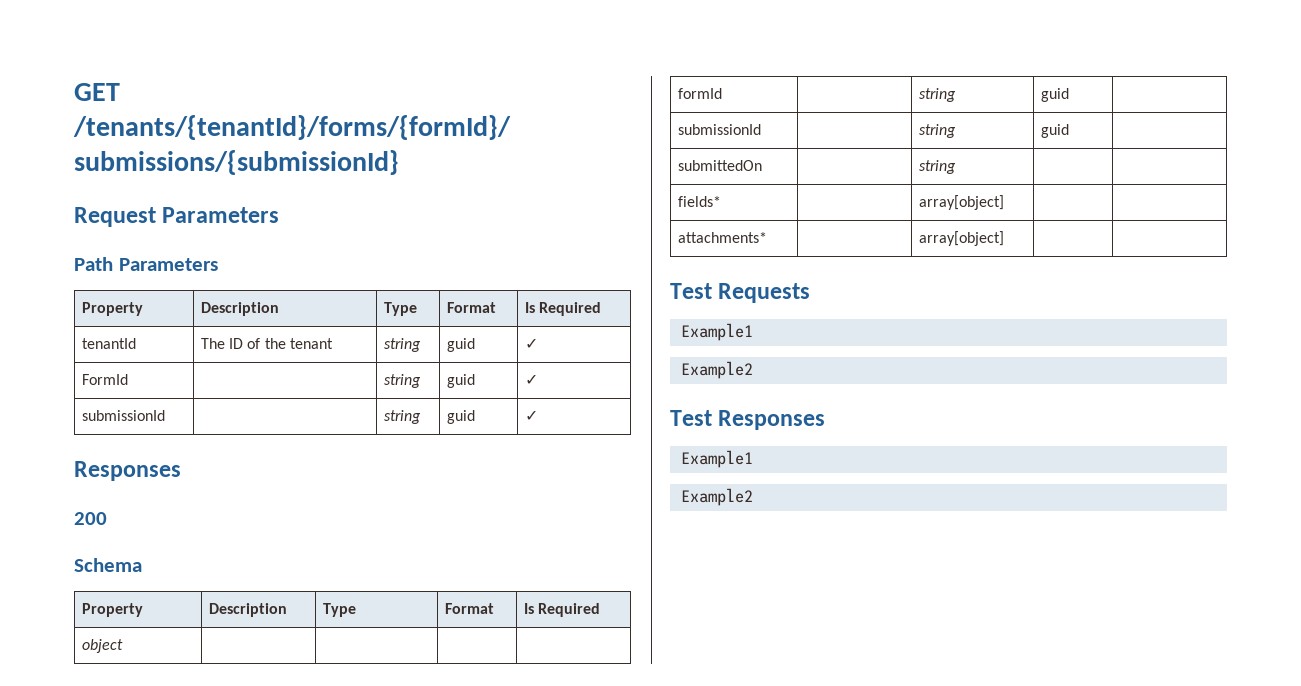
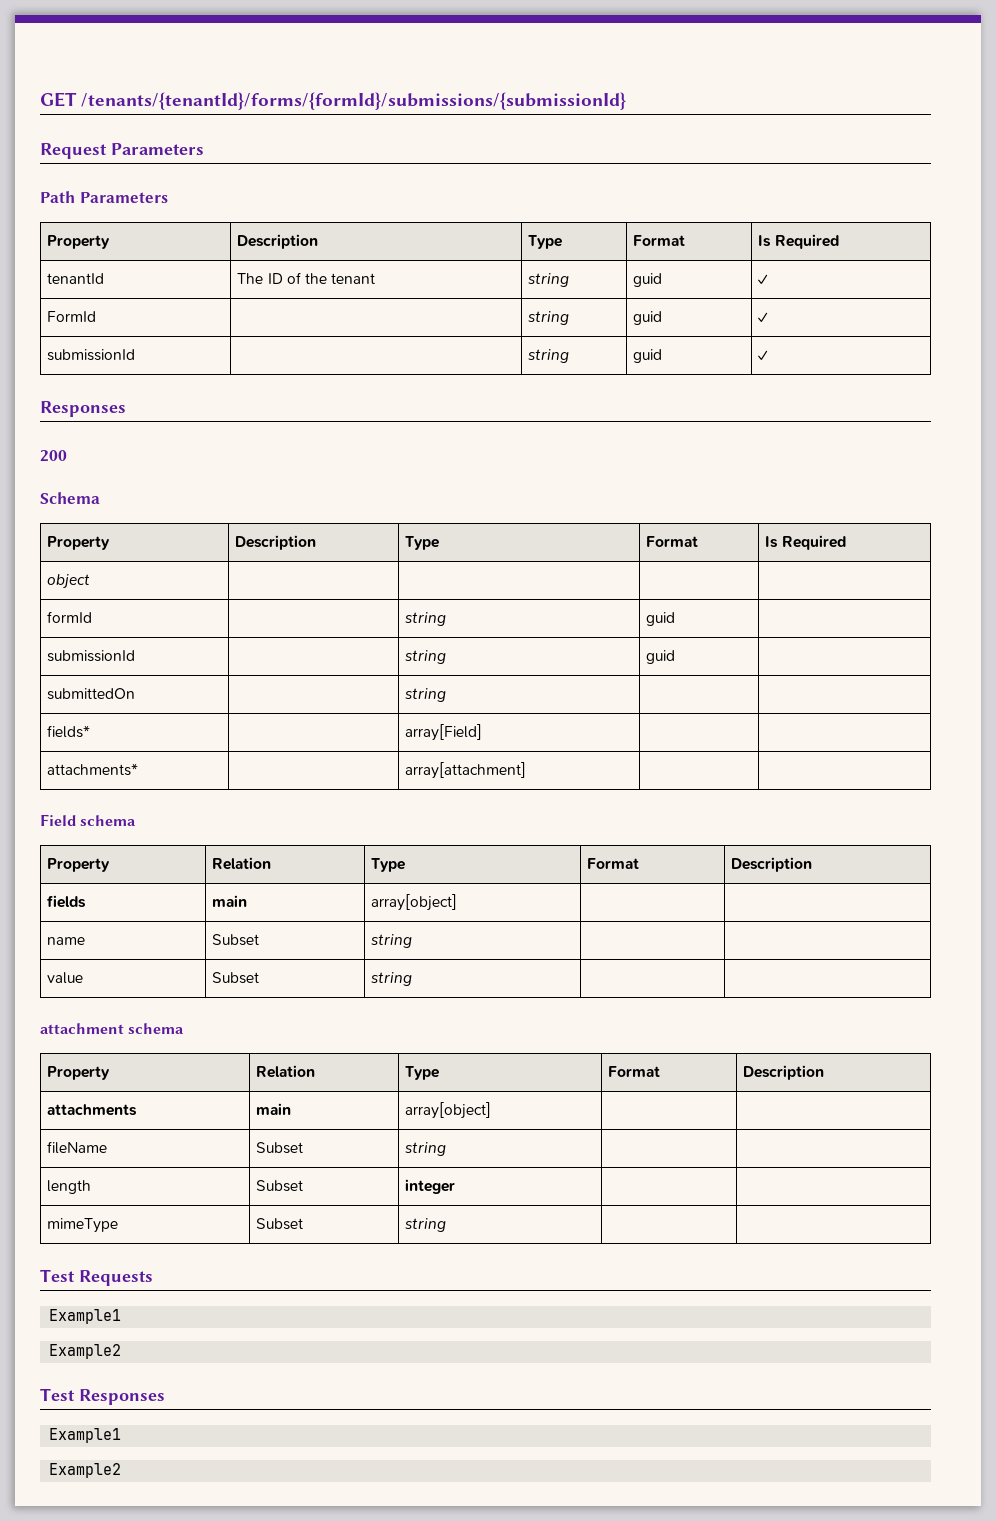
[918,195,1004,210] array[object] -> [405,724,483,741] array[Field]
[918,231,1004,246] array[object] -> [405,762,527,779] [40,814,137,826] [47,858,111,872] [212,857,272,870] [371,858,406,872] [587,858,640,869] [731,857,813,872] [47,895,87,908] [212,895,248,907] [371,894,458,911] [47,937,86,945] [212,934,260,946] [371,934,413,948] [47,972,84,984] [212,972,260,984] [371,972,413,986] [40,1023,185,1034] [47,1066,111,1080] [256,1065,316,1078] [405,1066,440,1080] [608,1066,661,1077] [743,1065,825,1080] [47,1104,138,1116] [256,1103,292,1115] [405,1102,492,1119] [47,1141,108,1154] [256,1142,304,1154] [405,1142,447,1156] [47,1180,92,1194] [256,1180,304,1192] [405,1179,456,1194] [47,1218,119,1233] [256,1218,304,1230] [405,1218,447,1232] array[attachment] | | // Field schema // Property | Relation | Type | Format | Description // fields | main | array[object] | | // name | Subset | string | | // value | Subset | string | | // attachment schema // Property | Relation | Type | Format | Description // attachments | main | array[object] | | // fileName | Subset | string | | // length | Subset | integer | | // mimeType | Subset | string

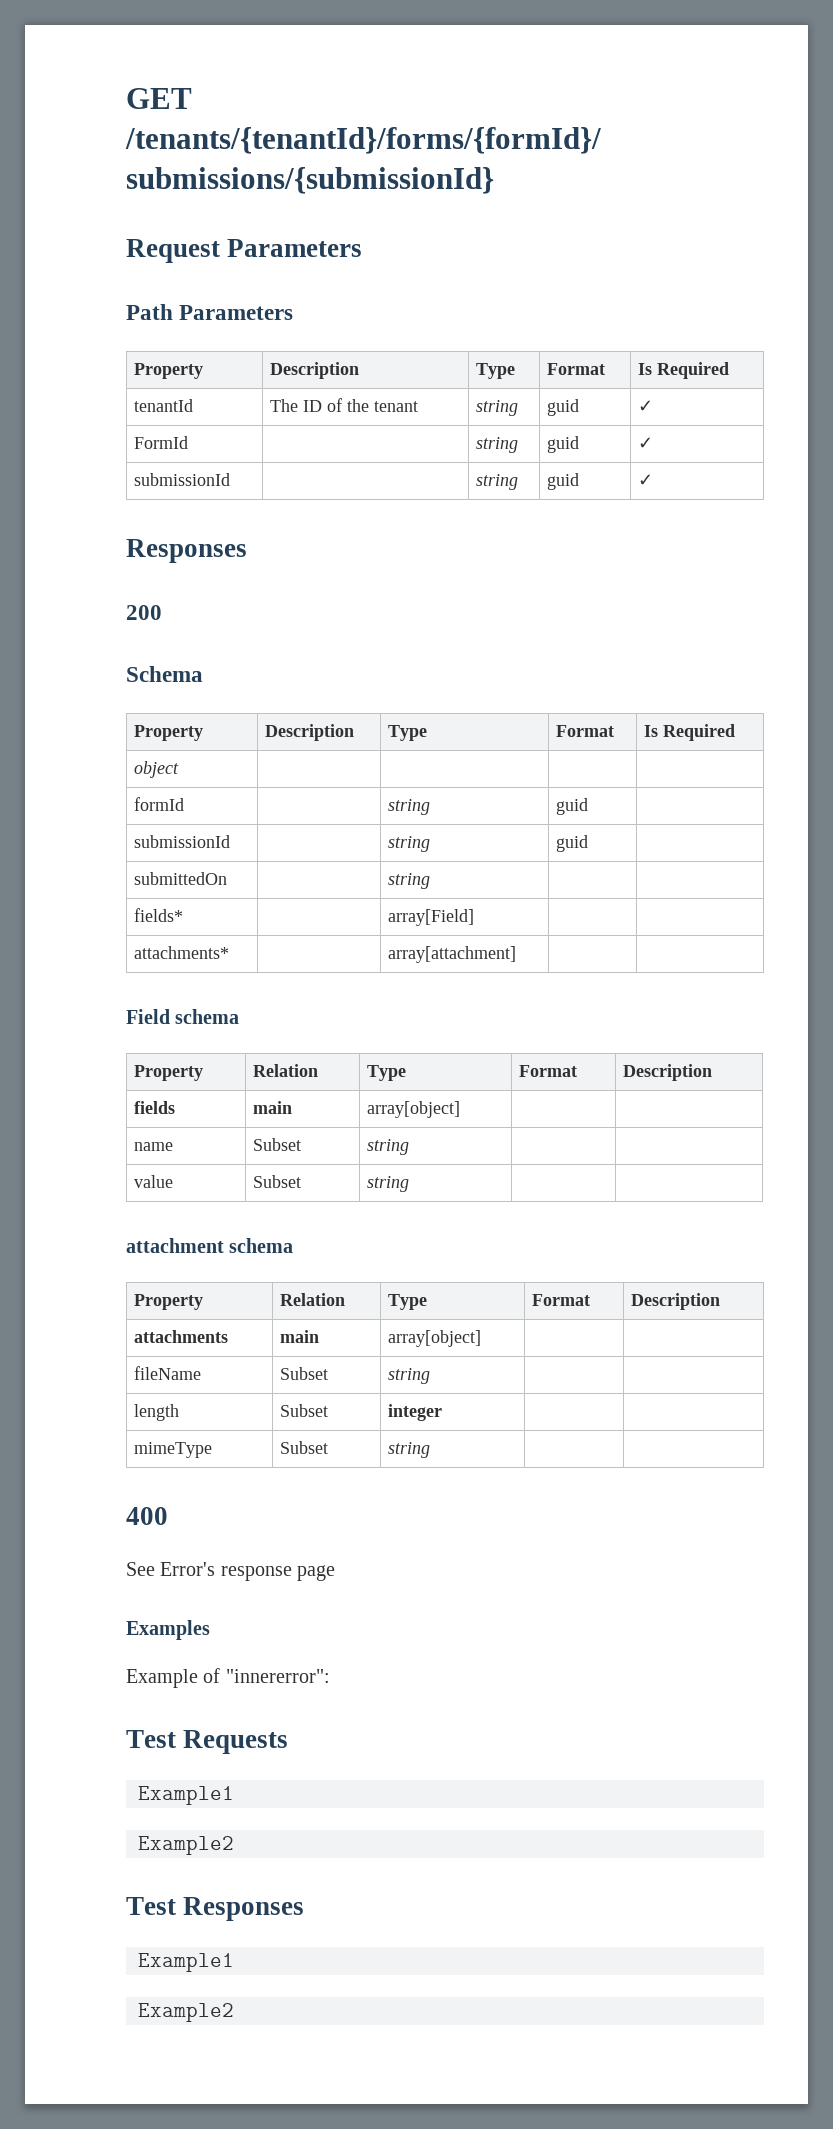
(447, 1225) none -> [126,1507,168,1525] [126,1562,336,1581] [126,1620,210,1640] [126,1668,330,1688] // 400 // See Error's response page // Examples // Example of "innererror":

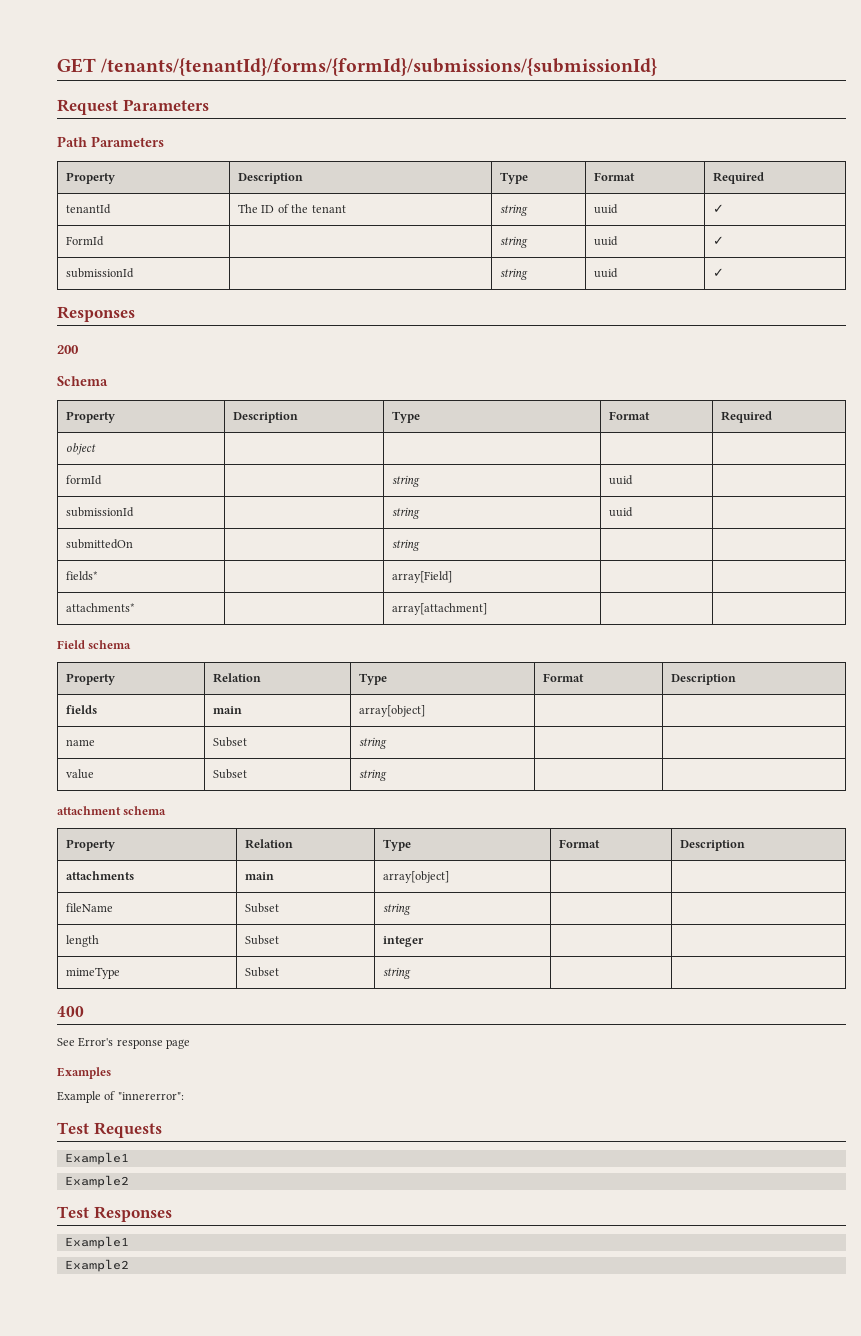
[638,363,653,375] Is -> (636, 176) none
[547,399,580,416] guid -> [594,204,619,214] uuid
[547,436,580,453] guid -> [594,236,619,246] uuid
[547,473,580,490] guid -> [594,268,619,278] uuid
[644,725,659,737] Is -> (651, 415) none
[556,798,589,815] [134,835,231,848] [388,836,431,852] [556,835,589,852] guid | // submissionId | | string | guid -> [609,475,634,485] [66,507,135,517] [392,507,421,519] [609,507,634,517] uuid | // submissionId | | string | uuid

